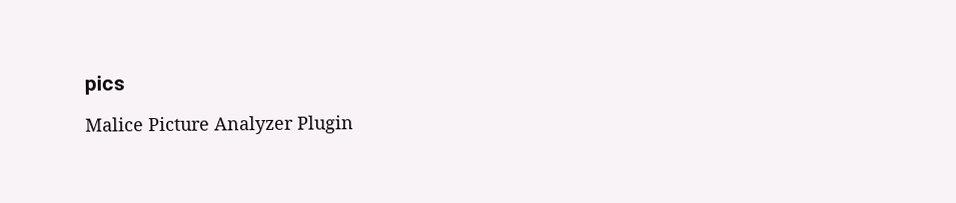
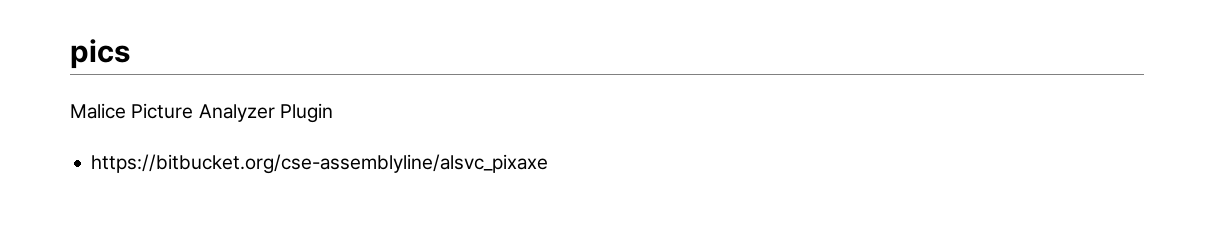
(354, 124) none -> [91,154,549,174] // https://bitbucket.org/cse-assemblyline/alsvc_pixaxe

